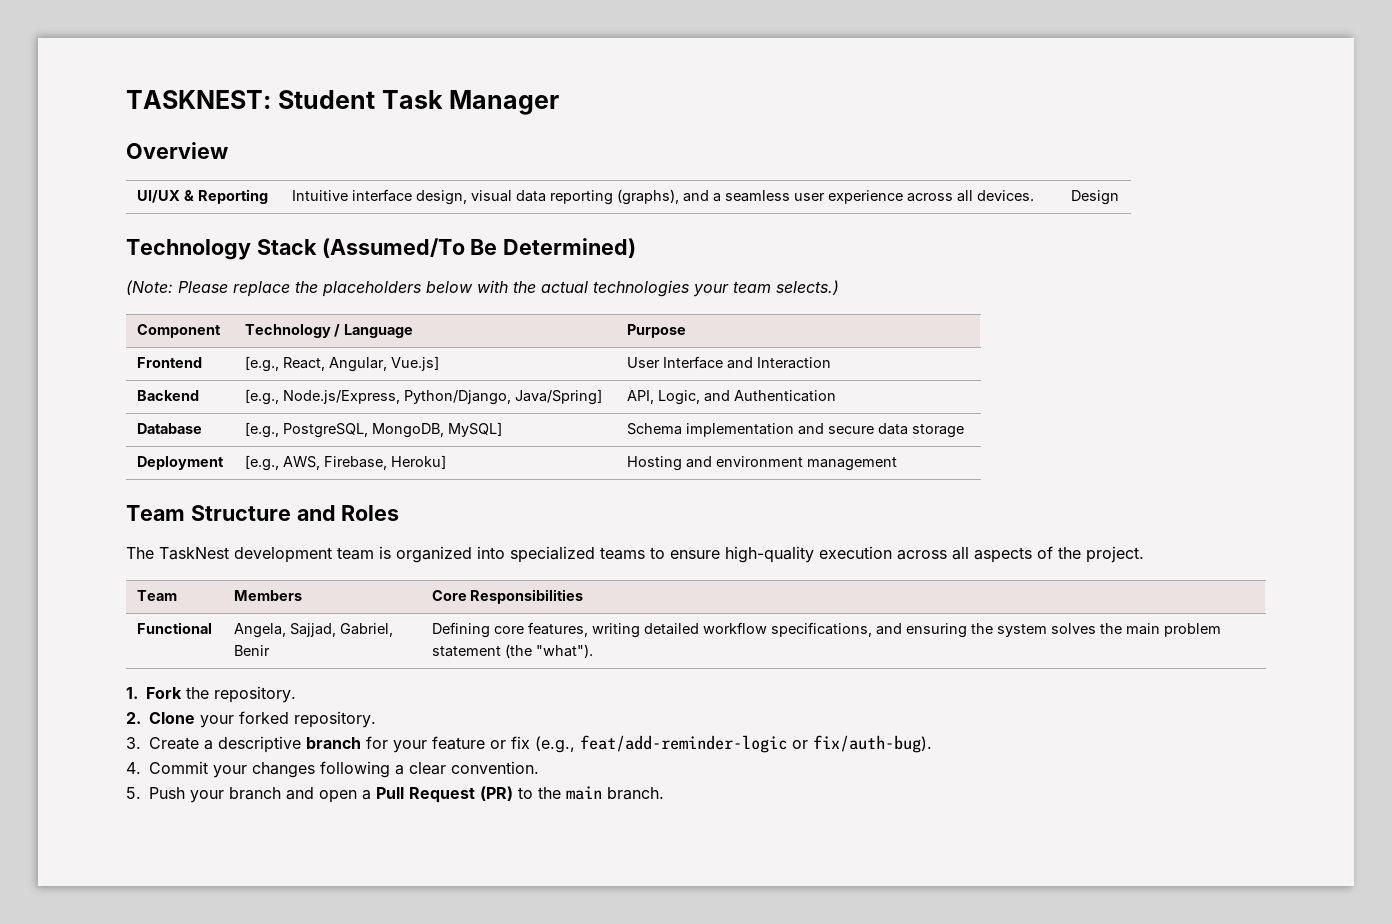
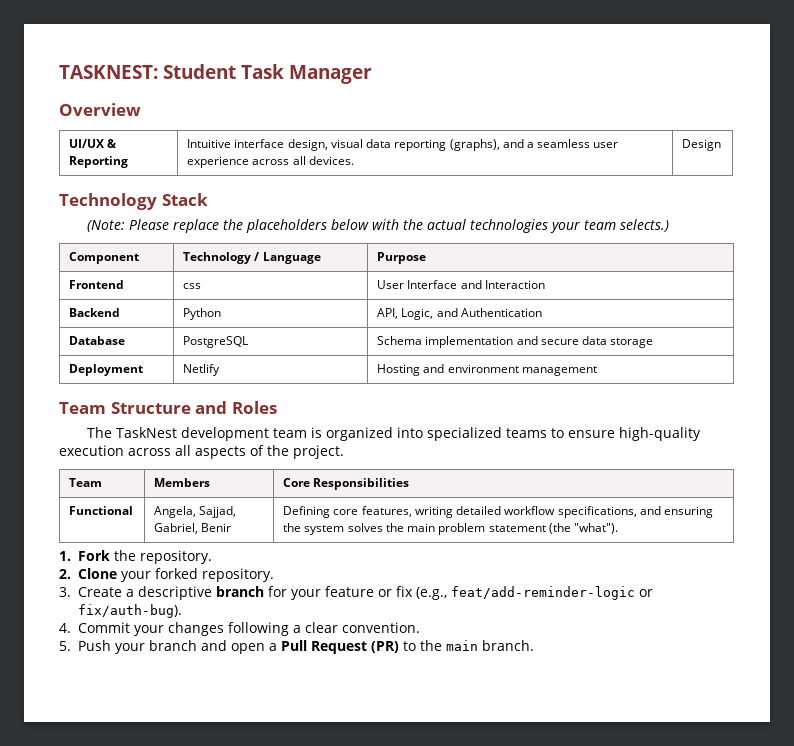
[321,238,637,258] (Assumed/To Be Determined) -> (208, 199) none
[244,356,439,372] [e.g., React, Angular, Vue.js] -> [183,283,202,289] css
[244,389,602,405] [e.g., Node.js/Express, Python/Django, Java/Spring] -> [183,308,222,320] Python
[244,422,502,438] [e.g., PostgreSQL, MongoDB, MySQL] -> [183,336,249,348] PostgreSQL
[244,455,446,471] [e.g., AWS, Firebase, Heroku] -> [183,364,221,376] Netlify

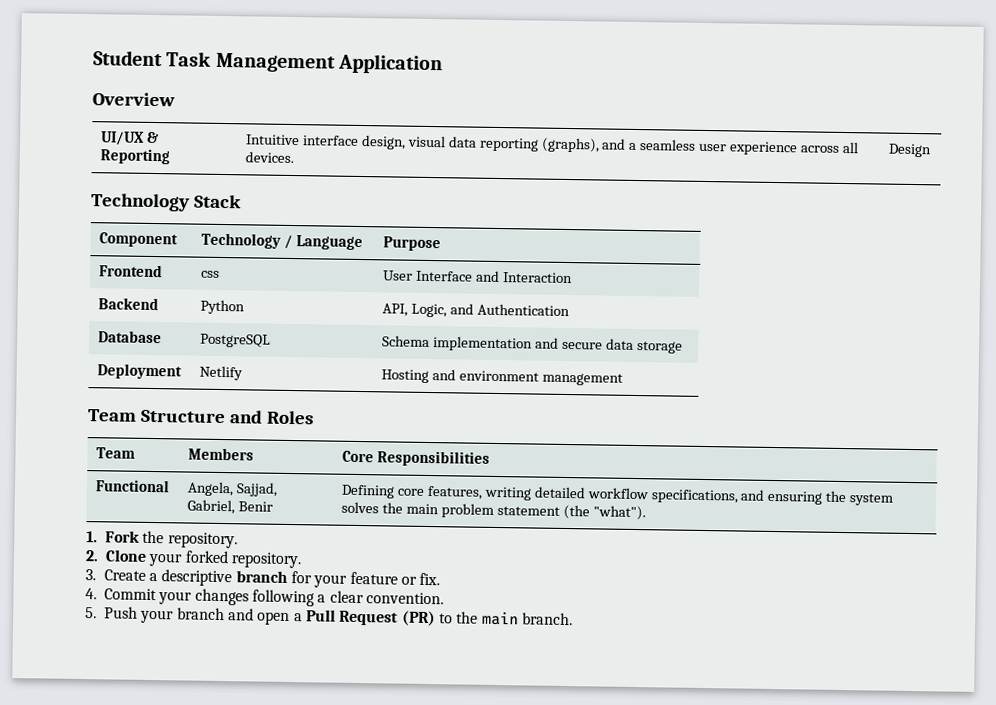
[59,65,158,79] TASKNEST: -> (93, 58) none
[289,65,373,84] Manager -> [215,52,444,75] Management Application
[87,219,670,233] // (Note: Please replace the placeholders below with the actual technologies your team selects.) -> (242, 201) none
[87,427,702,441] [59,445,344,459] // The TaskNest development team is organized into specialized teams to ensure high-quality execution across all aspects of the project. -> (314, 417) none
[395,586,653,600] [77,604,182,618] fix (e.g., feat/add-reminder-logic or fix/auth-bug). -> [419,572,441,586] fix.

